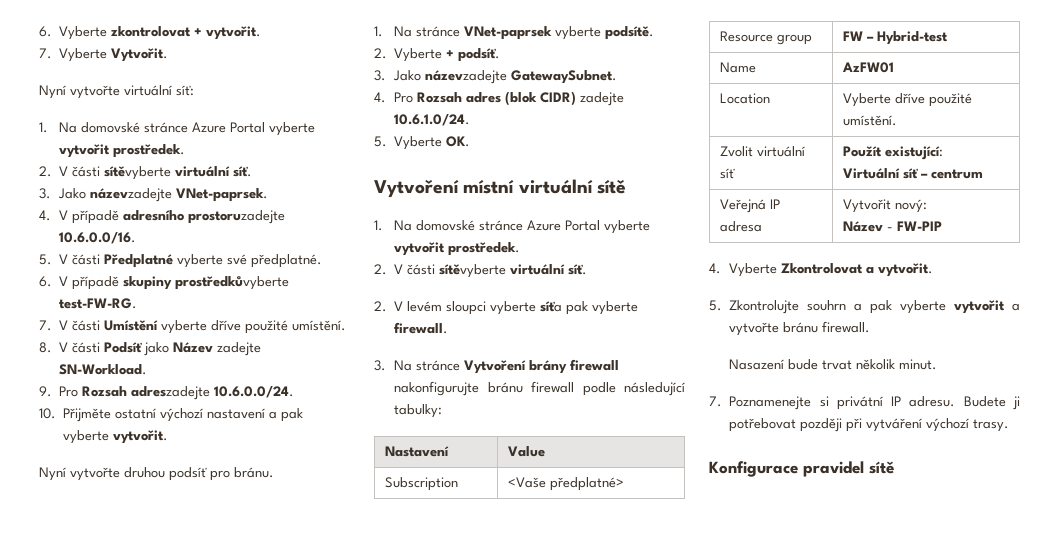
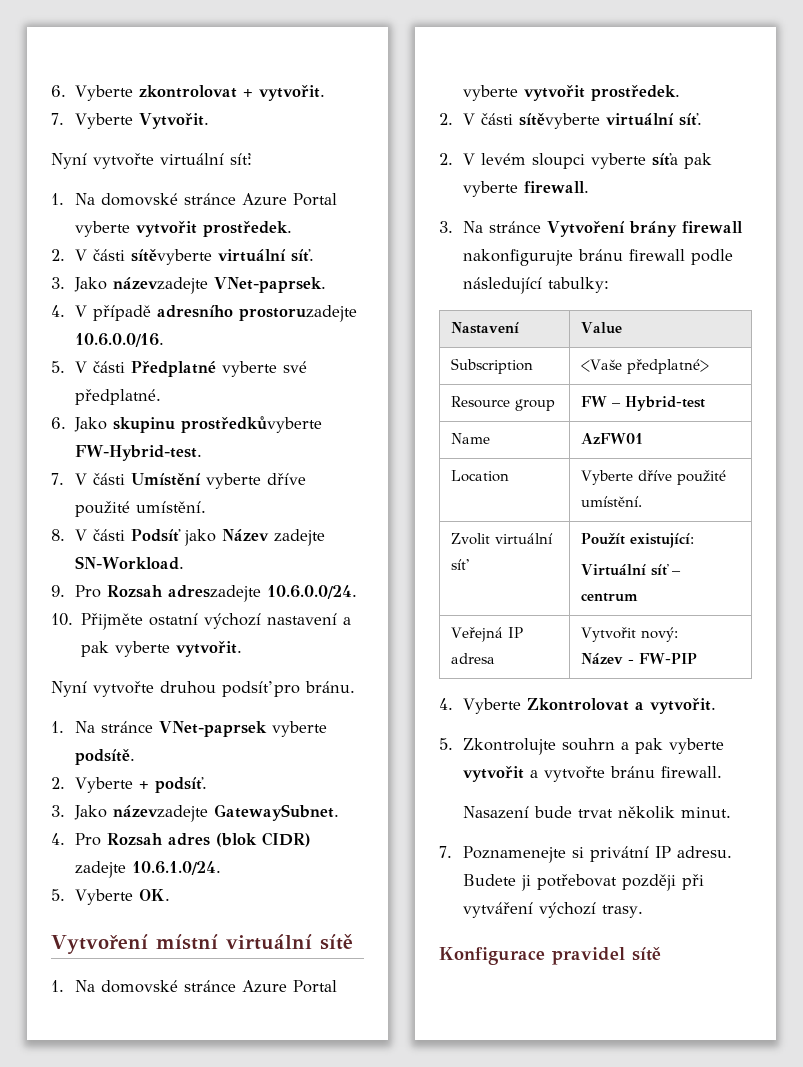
[59,276,290,290] [59,298,138,309] V případě skupiny prostředkůvyberte test-FW-RG. -> [73,416,322,433] [74,445,202,461] Jako skupinu prostředkůvyberte FW-Hybrid-test.

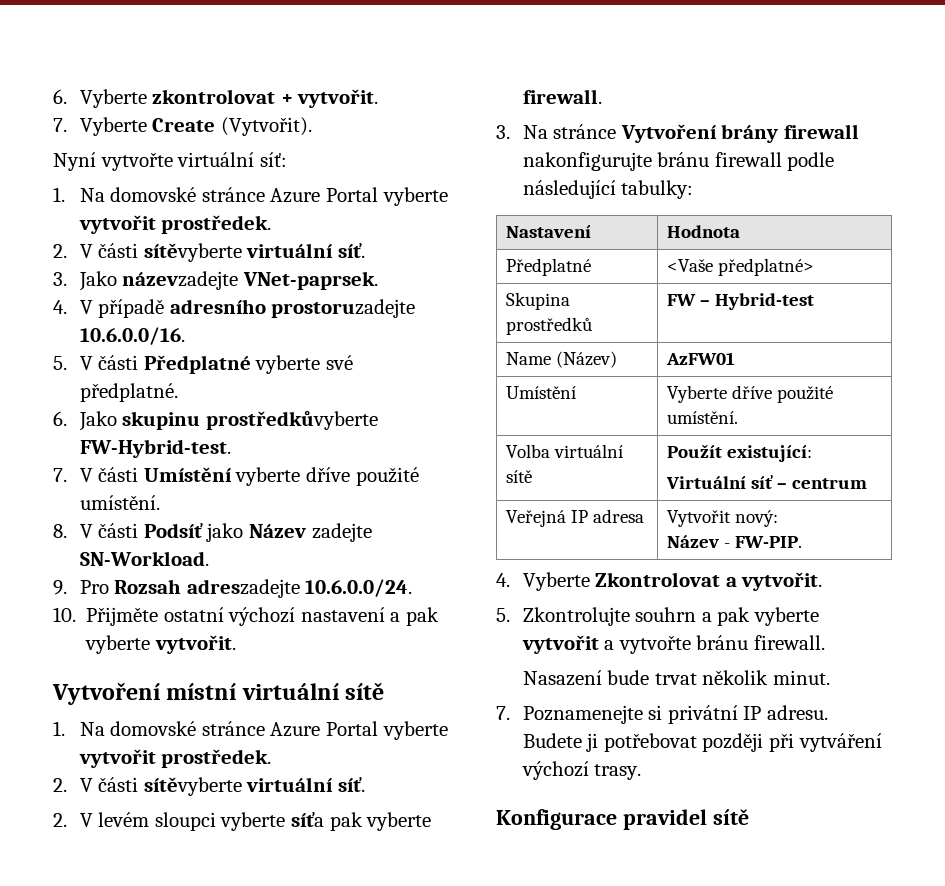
[138,113,209,129] Vytvořit. -> [152,117,312,136] Create (Vytvořit).
[51,681,355,697] [51,721,327,737] [74,749,135,765] [51,777,207,793] [51,804,339,822] [51,832,311,847] [74,861,221,878] [51,889,170,905] // Nyní vytvořte druhou podsíť pro bránu. // 1. Na stránce VNet-paprsek vyberte podsítě. // 2. Vyberte + podsíť. // 3. Jako názevzadejte GatewaySubnet. // 4. Pro Rozsah adres (blok CIDR) zadejte 10.6.1.0/24. // 5. Vyberte OK. -> (236, 644) none
[581,322,623,334] [451,358,534,374] Value // Subscription -> [666,225,740,238] [505,258,591,276] Hodnota // Předplatné
[451,396,556,411] Resource group -> [505,292,570,310] [505,317,592,335] Skupina prostředků
(491, 438) none -> [555,351,617,368] (Název)
[451,470,510,482] Location -> [505,386,576,399] Umístění
[451,533,554,545] [451,559,470,570] Zvolit virtuální síť -> [505,444,623,458] [505,470,532,483] Volba virtuální sítě
[639,653,698,664] FW-PIP -> [734,536,802,548] FW-PIP.

